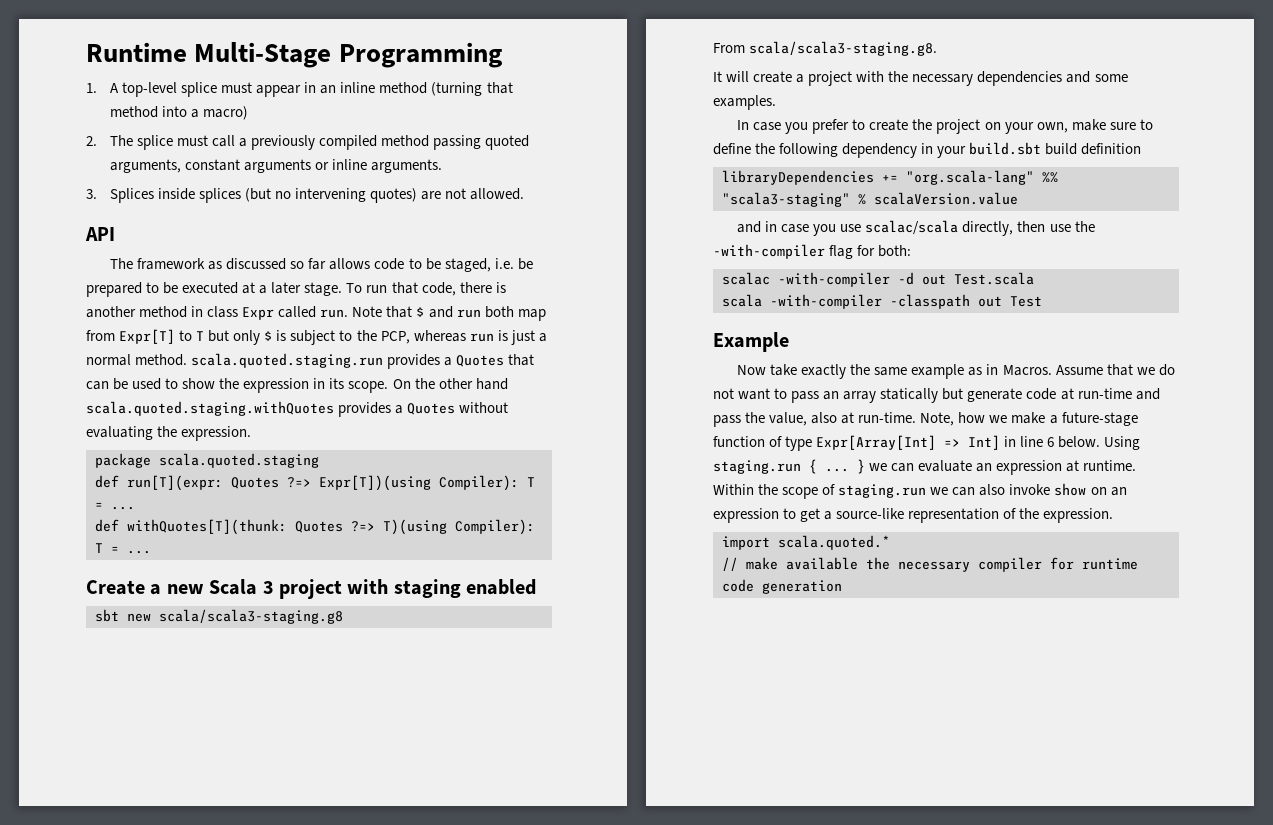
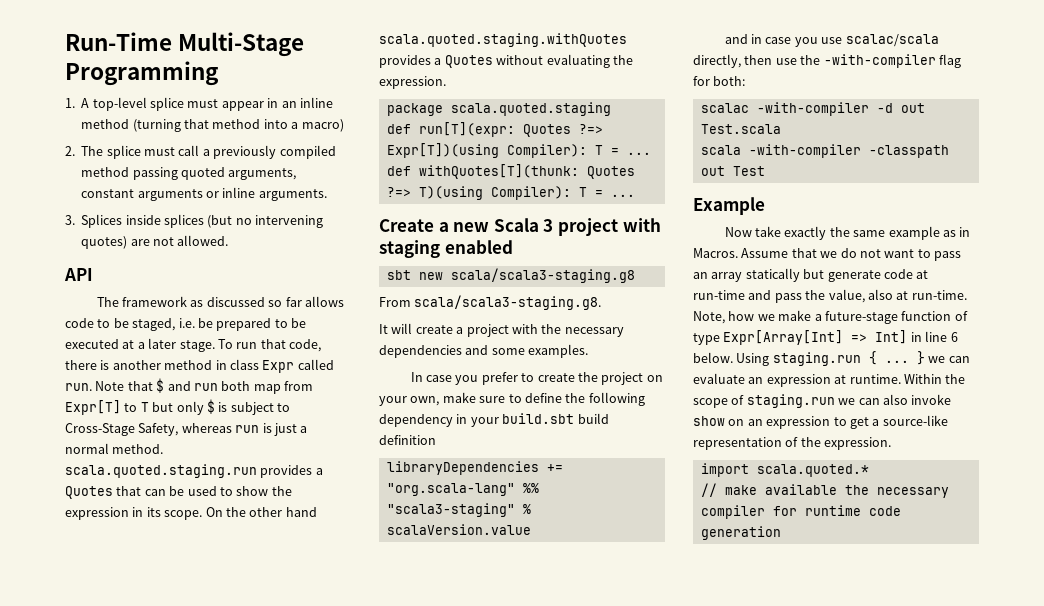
[86,42,187,62] Runtime -> [65,32,172,51] Run-Time
[356,330,410,344] the PCP, -> [65,423,179,436] Cross-Stage Safety,

